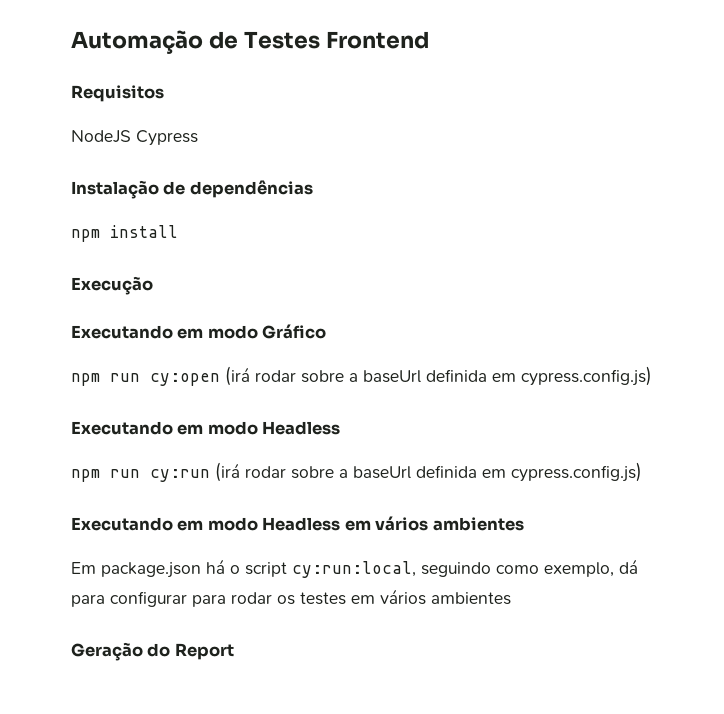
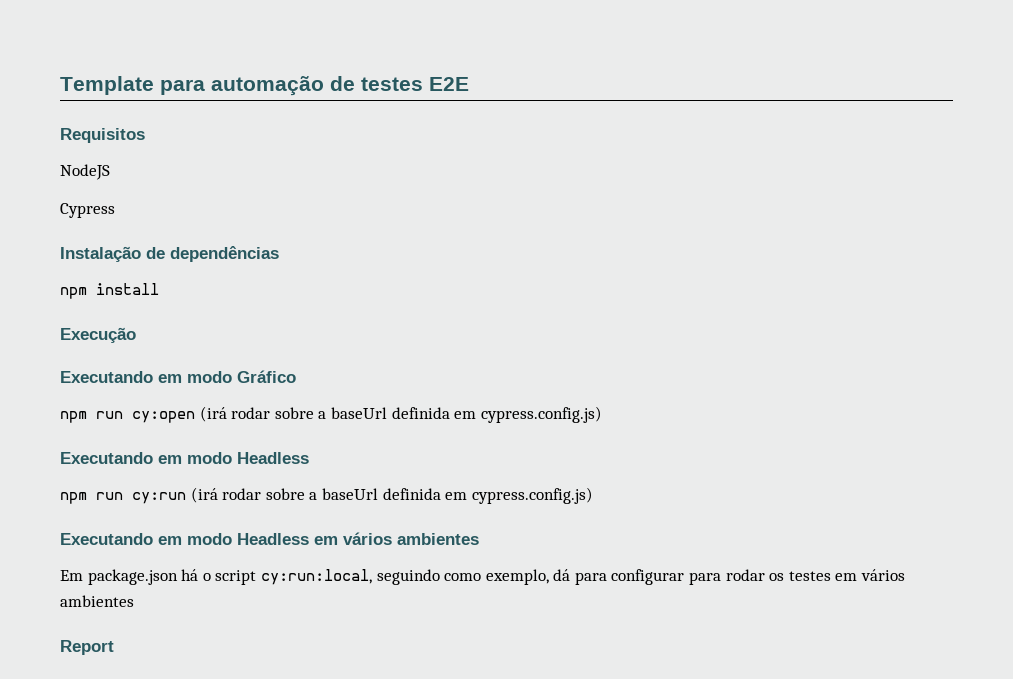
[71,30,429,54] Automação de Testes Frontend -> [60,76,469,96] Template para automação de testes E2E
(131, 136) none -> (110, 172) //
[71,642,171,661] Geração do -> (134, 601) none

